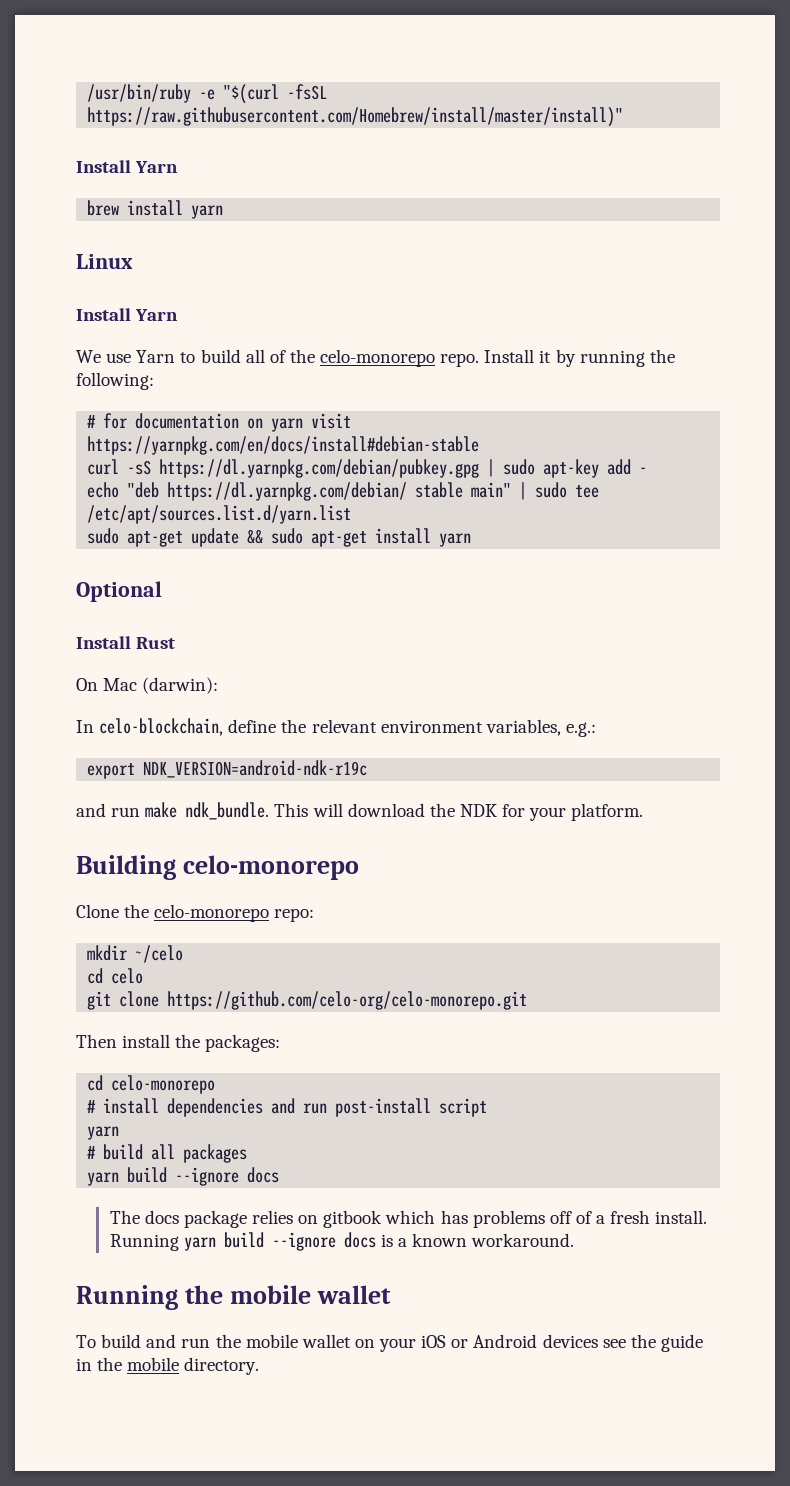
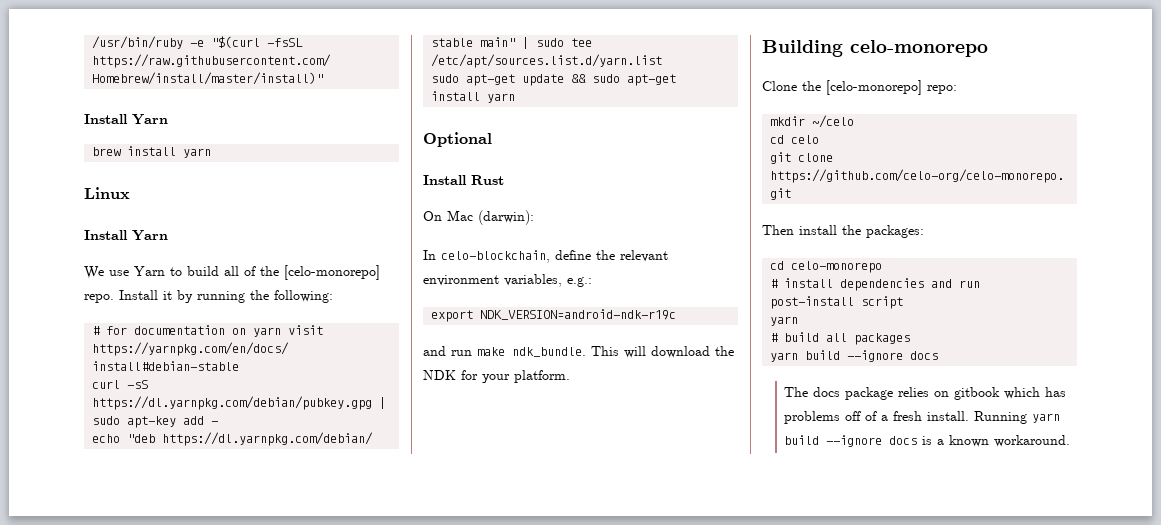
[320,349,436,367] celo-monorepo -> [284,265,380,280] [celo-monorepo]
[154,904,270,922] celo-monorepo -> [826,80,922,95] [celo-monorepo]
[76,1285,391,1310] [76,1334,703,1352] [76,1357,260,1375] // Running the mobile wallet // To build and run the mobile wallet on your iOS or Android devices see the guide in the mobile directory. -> (1071, 441) none

